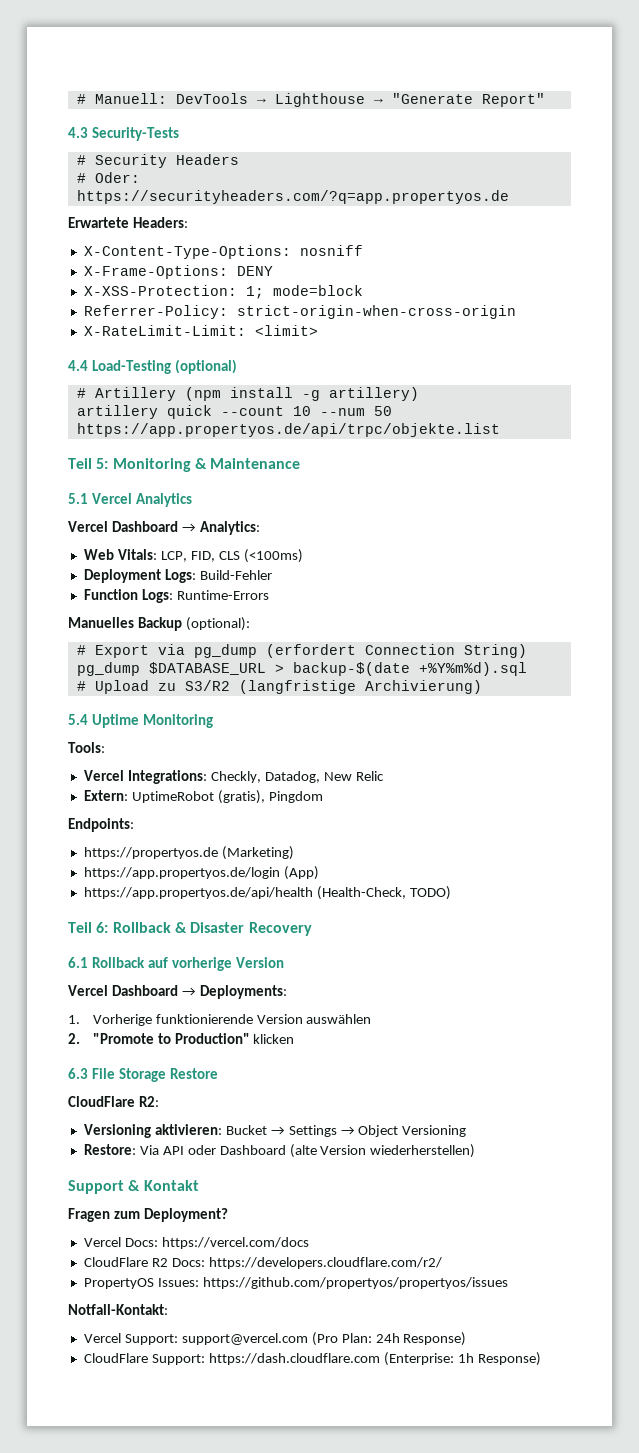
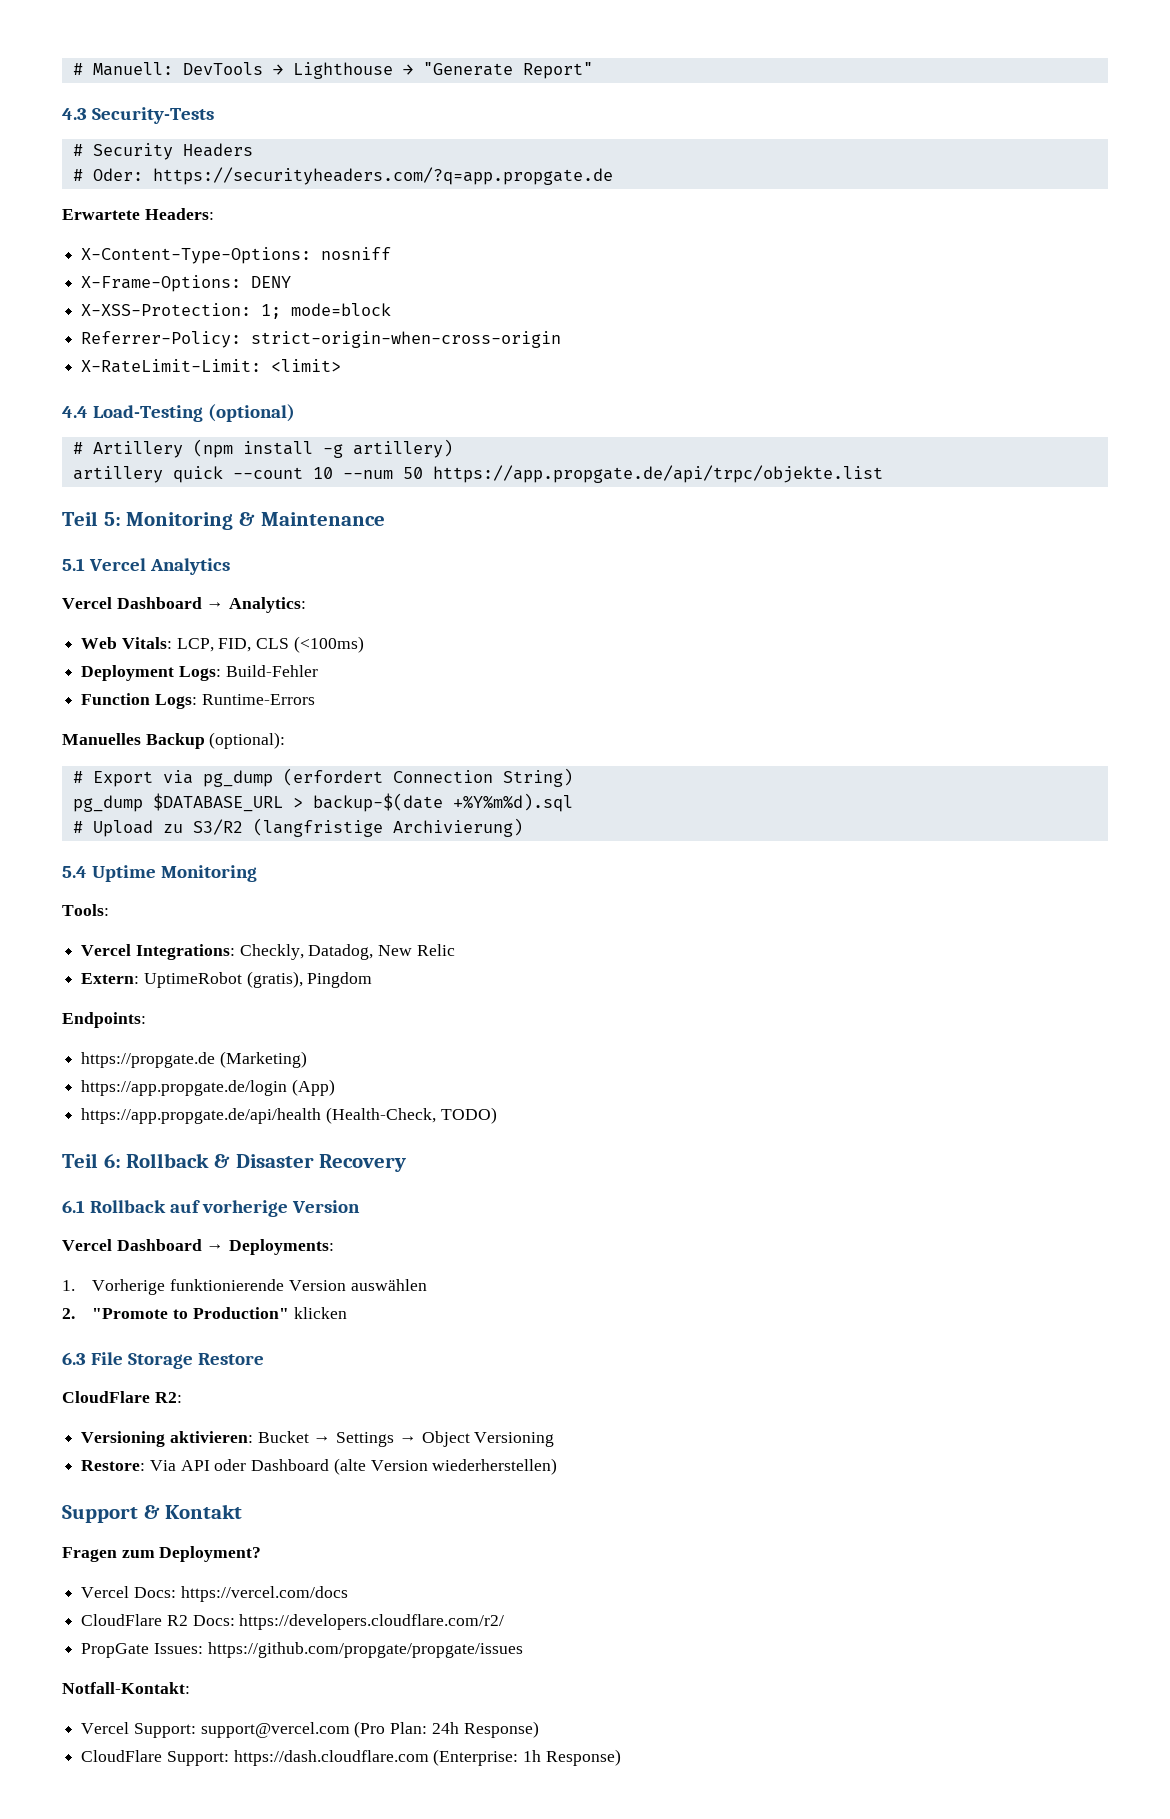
[76,190,509,204] https://securityheaders.com/?q=app.propertyos.de -> [152,167,613,185] https://securityheaders.com/?q=app.propgate.de
[76,423,500,437] https://app.propertyos.de/api/trpc/objekte.list -> [432,465,883,483] https://app.propgate.de/api/trpc/objekte.list
[83,847,218,859] https://propertyos.de -> [81,1052,216,1068] https://propgate.de
[83,867,280,879] https://app.propertyos.de/login -> [81,1080,288,1096] https://app.propgate.de/login
[83,887,313,899] https://app.propertyos.de/api/health -> [81,1108,322,1124] https://app.propgate.de/api/health
[83,1277,508,1289] PropertyOS Issues: https://github.com/propertyos/propertyos/issues -> [81,1642,523,1658] PropGate Issues: https://github.com/propgate/propgate/issues

